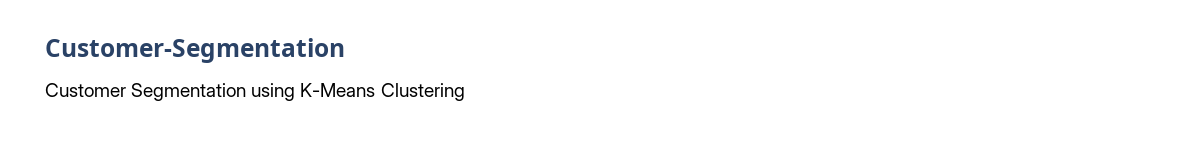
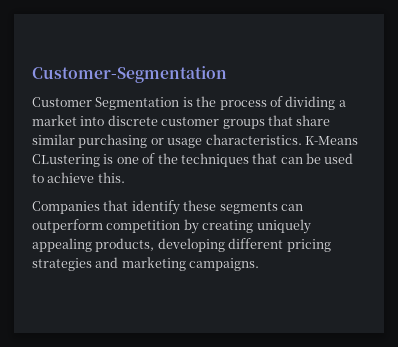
[251,83,465,101] using K-Means Clustering -> [182,96,346,110] [32,115,331,129] [32,134,358,148] [32,153,354,167] [32,172,125,183] [32,200,303,215] [32,219,311,234] [32,238,331,252] [32,257,260,271] is the process of dividing a market into discrete customer groups that share similar purchasing or usage characteristics. K-Means CLustering is one of the techniques that can be used to achieve this. // Companies that identify these segments can outperform competition by creating uniquely appealing products, developing different pricing strategies and marketing campaigns.

